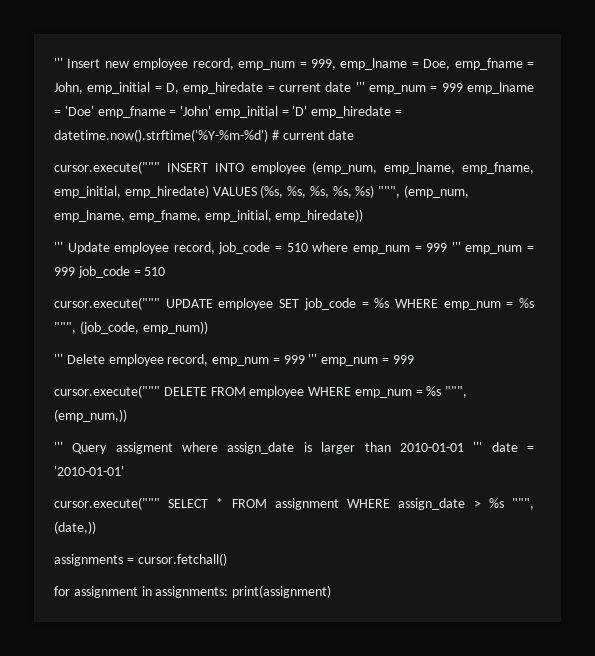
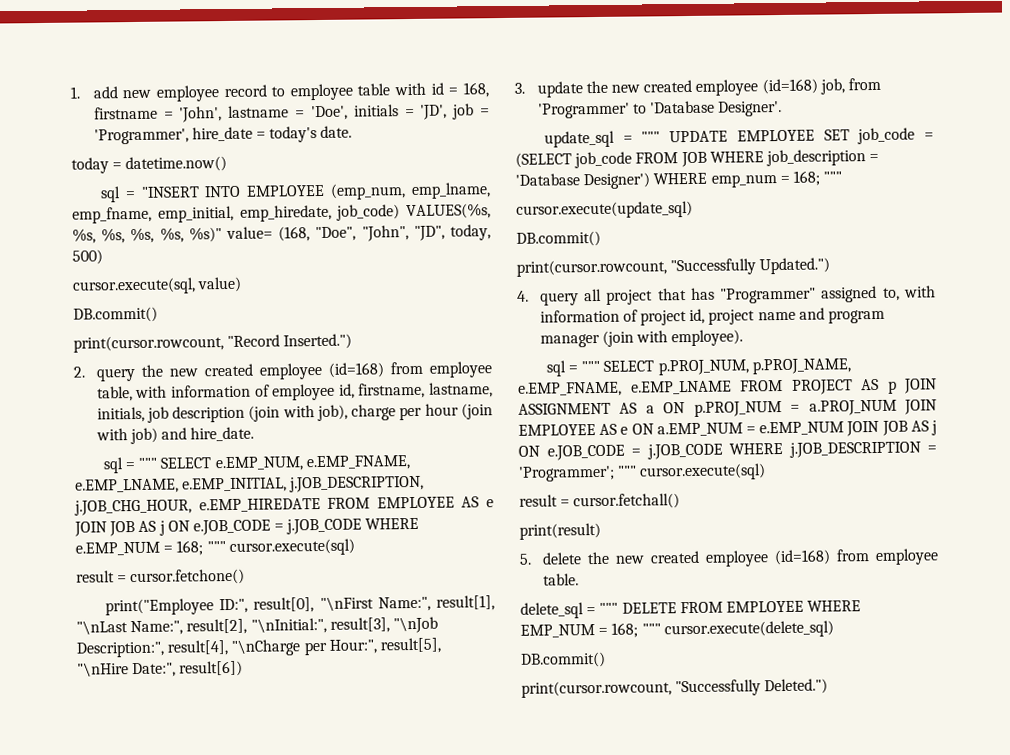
[54,58,534,70] [54,82,534,94] [54,106,403,118] [54,129,355,142] [54,161,534,174] [54,185,470,198] [54,209,364,222] [54,242,535,254] [54,266,166,278] [54,297,534,310] [54,321,208,334] [54,354,414,366] [54,385,468,398] [54,409,127,422] [54,442,534,454] [54,466,124,476] [54,497,534,510] [54,521,96,534] [54,553,227,566] [54,585,332,598] ''' Insert new employee record, emp_num = 999, emp_lname = Doe, emp_fname = John, emp_initial = D, emp_hiredate = current date ''' emp_num = 999 emp_lname = 'Doe' emp_fname = 'John' emp_initial = 'D' emp_hiredate = datetime.now().strftime('%Y-%m-%d') # current date // cursor.execute(""" INSERT INTO employee (emp_num, emp_lname, emp_fname, emp_initial, emp_hiredate) VALUES (%s, %s, %s, %s, %s) """, (emp_num, emp_lname, emp_fname, emp_initial, emp_hiredate)) // ''' Update employee record, job_code = 510 where emp_num = 999 ''' emp_num = 999 job_code = 510 // cursor.execute(""" UPDATE employee SET job_code = %s WHERE emp_num = %s """, (job_code, emp_num)) // ''' Delete employee record, emp_num = 999 ''' emp_num = 999 // cursor.execute(""" DELETE FROM employee WHERE emp_num = %s """, (emp_num,)) // ''' Query assigment where assign_date is larger than 2010-01-01 ''' date = '2010-01-01' // cursor.execute(""" SELECT * FROM assignment WHERE assign_date > %s """, (date,)) // assignments = cursor.fetchall() // for assignment in assignments: print(assignment) -> [70,82,489,102] [93,103,490,123] [93,125,353,145] [71,155,228,174] [99,182,491,203] [72,203,491,224] [72,224,491,244] [72,249,103,265] [72,276,243,295] [73,306,158,323] [73,333,353,353] [73,361,492,382] [96,382,493,402] [96,403,493,423] [95,426,255,445] [102,455,410,474] [75,475,425,494] [74,496,495,516] [74,517,420,537] [75,538,355,556] [76,568,246,586] [104,595,496,616] [76,616,438,636] [76,637,441,658] [77,660,244,678] [514,77,881,98] [537,100,783,119] [543,127,934,148] [515,149,880,169] [515,170,843,190] [516,200,693,219] [516,230,601,247] [516,257,831,277] [517,285,936,306] [539,307,885,326] [539,329,744,348] [545,358,851,377] [518,378,937,397] [518,399,937,417] [518,420,937,437] [518,441,937,461] [518,463,767,482] [519,493,681,510] [519,522,601,540] [519,548,939,567] [542,573,579,586] [520,600,862,619] [520,620,834,639] [520,651,606,668] [521,678,829,698] 1. add new employee record to employee table with id = 168, firstname = 'John', lastname = 'Doe', initials = 'JD', job = 'Programmer', hire_date = today's date. // today = datetime.now() // sql = "INSERT INTO EMPLOYEE (emp_num, emp_lname, emp_fname, emp_initial, emp_hiredate, job_code) VALUES(%s, %s, %s, %s, %s, %s)" value= (168, "Doe", "John", "JD", today, 500) // cursor.execute(sql, value) // DB.commit() // print(cursor.rowcount, "Record Inserted.") // 2. query the new created employee (id=168) from employee table, with information of employee id, firstname, lastname, initials, job description (join with job), charge per hour (join with job) and hire_date. // sql = """ SELECT e.EMP_NUM, e.EMP_FNAME, e.EMP_LNAME, e.EMP_INITIAL, j.JOB_DESCRIPTION, j.JOB_CHG_HOUR, e.EMP_HIREDATE FROM EMPLOYEE AS e JOIN JOB AS j ON e.JOB_CODE = j.JOB_CODE WHERE e.EMP_NUM = 168; """ cursor.execute(sql) // result = cursor.fetchone() // print("Employee ID:", result[0], "\nFirst Name:", result[1], "\nLast Name:", result[2], "\nInitial:", result[3], "\nJob Description:", result[4], "\nCharge per Hour:", result[5], "\nHire Date:", result[6]) // 3. update the new created employee (id=168) job, from 'Programmer' to 'Database Designer'. // update_sql = """ UPDATE EMPLOYEE SET job_code = (SELECT job_code FROM JOB WHERE job_description = 'Database Designer') WHERE emp_num = 168; """ // cursor.execute(update_sql) // DB.commit() // print(cursor.rowcount, "Successfully Updated.") // 4. query all project that has "Programmer" assigned to, with information of project id, project name and program manager (join with employee). // sql = """ SELECT p.PROJ_NUM, p.PROJ_NAME, e.EMP_FNAME, e.EMP_LNAME FROM PROJECT AS p JOIN ASSIGNMENT AS a ON p.PROJ_NUM = a.PROJ_NUM JOIN EMPLOYEE AS e ON a.EMP_NUM = e.EMP_NUM JOIN JOB AS j ON e.JOB_CODE = j.JOB_CODE WHERE j.JOB_DESCRIPTION = 'Programmer'; """ cursor.execute(sql) // result = cursor.fetchall() // print(result) // 5. delete the new created employee (id=168) from employee table. // delete_sql = """ DELETE FROM EMPLOYEE WHERE EMP_NUM = 168; """ cursor.execute(delete_sql) // DB.commit() // print(cursor.rowcount, "Successfully Deleted.")

